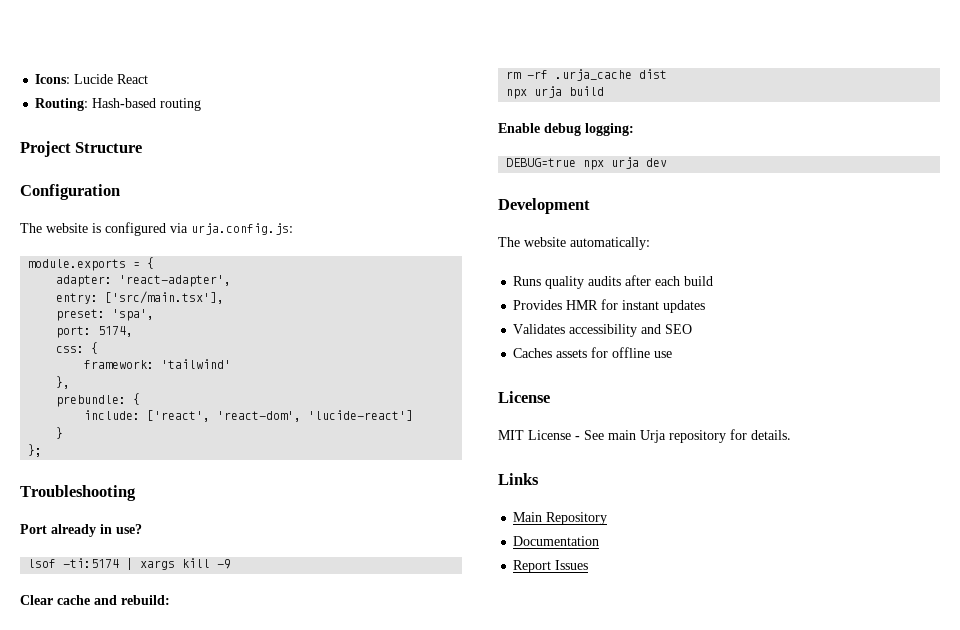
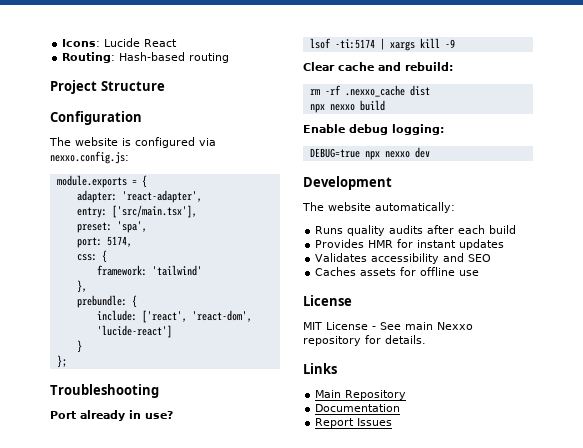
[191,223,293,235] urja.config.js: -> [50,151,129,164] nexxo.config.js:
[555,69,633,81] .urja_cache -> [344,85,405,97] .nexxo_cache
[534,86,563,98] urja -> [329,104,355,111] nexxo
[611,157,640,169] urja -> [384,151,410,158] nexxo
[640,430,666,443] Urja -> [437,322,473,330] Nexxo

